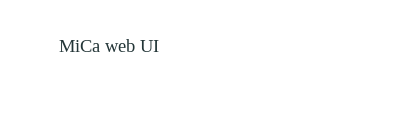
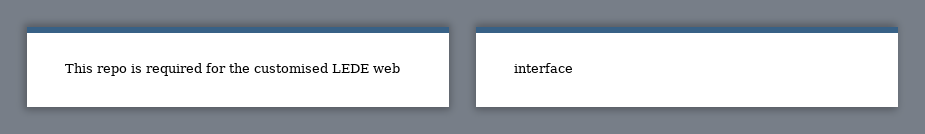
[59,39,159,52] MiCa web UI -> [65,63,573,76] This repo is required for the customised LEDE web interface

